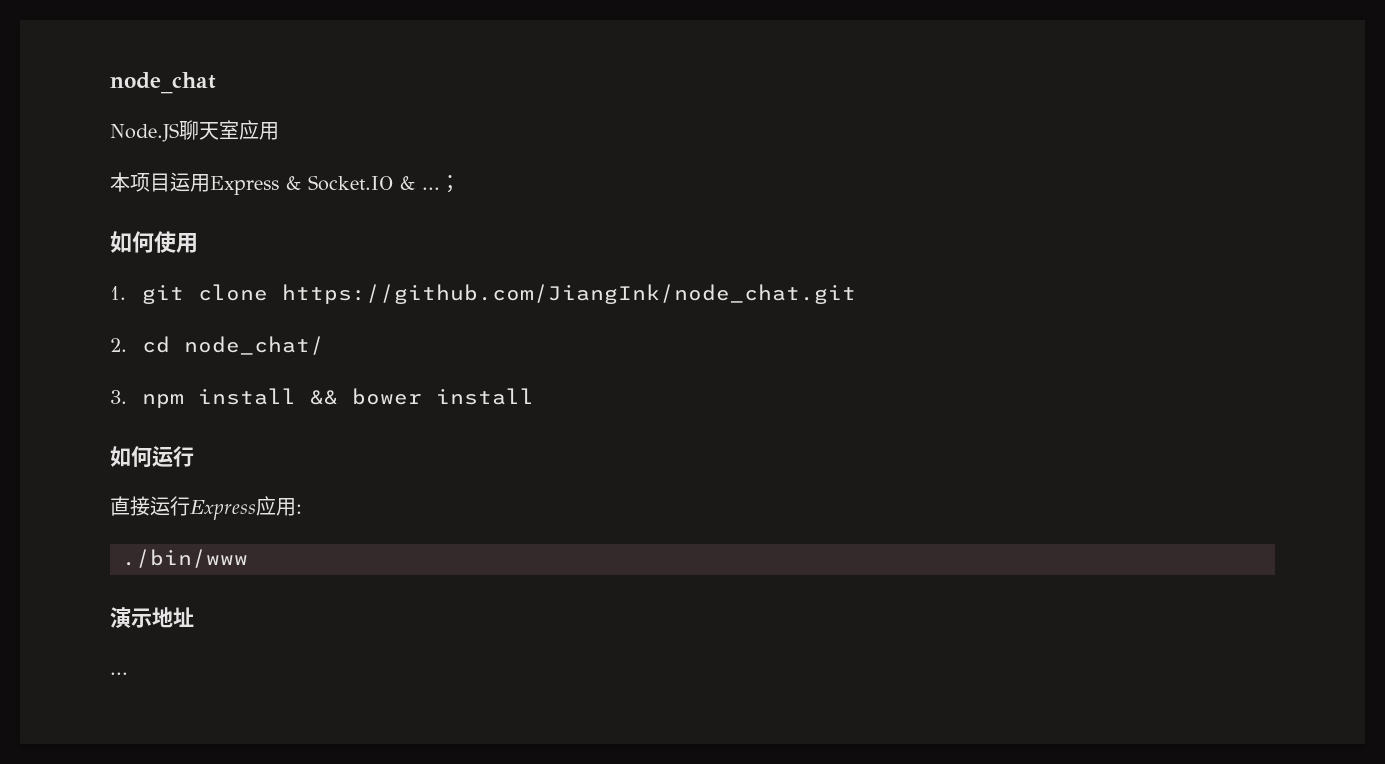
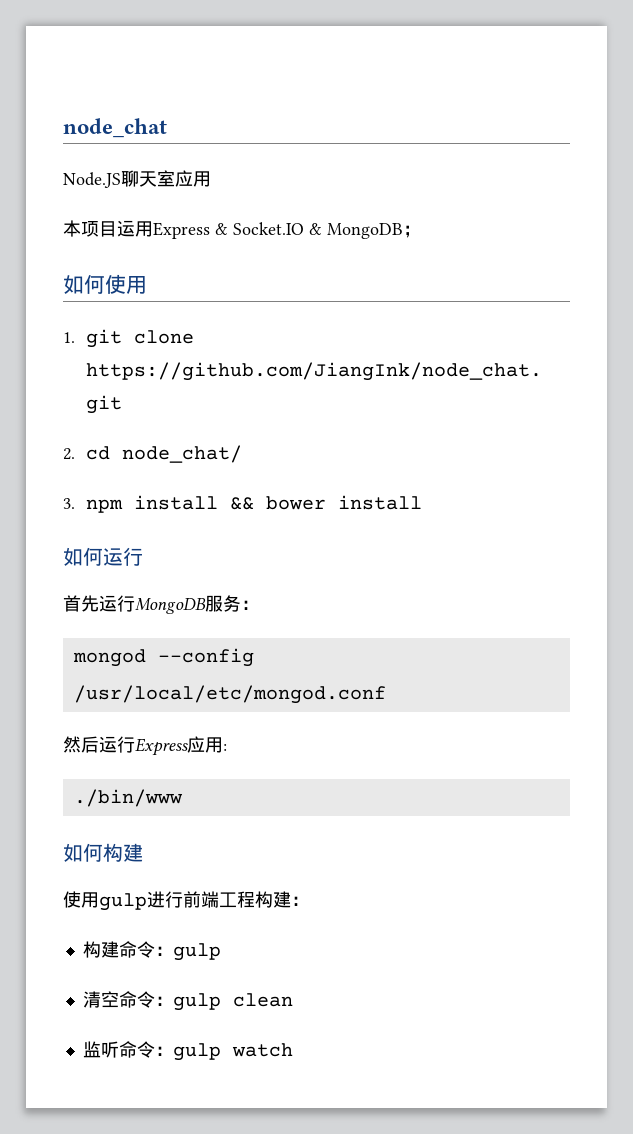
[422,187,440,190] ... -> [327,223,403,239] MongoDB
[110,496,150,516] 直接 -> [63,595,259,614] [72,648,254,667] [73,685,386,704] [63,736,99,753] 首先运行MongoDB服务： // mongod --config /usr/local/etc/mongod.conf // 然后
[110,607,194,628] [110,672,128,675] 演示地址 // ... -> [63,843,143,862] [63,891,309,911] [82,941,221,961] [82,991,293,1011] [82,1041,293,1061] 如何构建 // 使用gulp进行前端工程构建： // 构建命令：gulp // 清空命令：gulp clean // 监听命令：gulp watch

